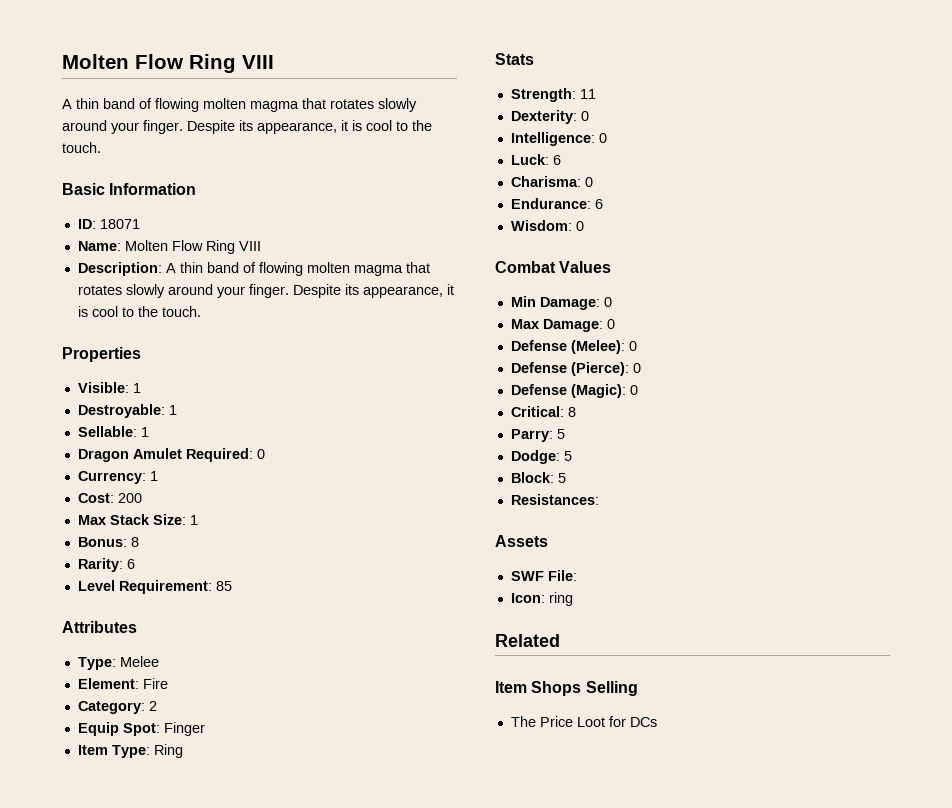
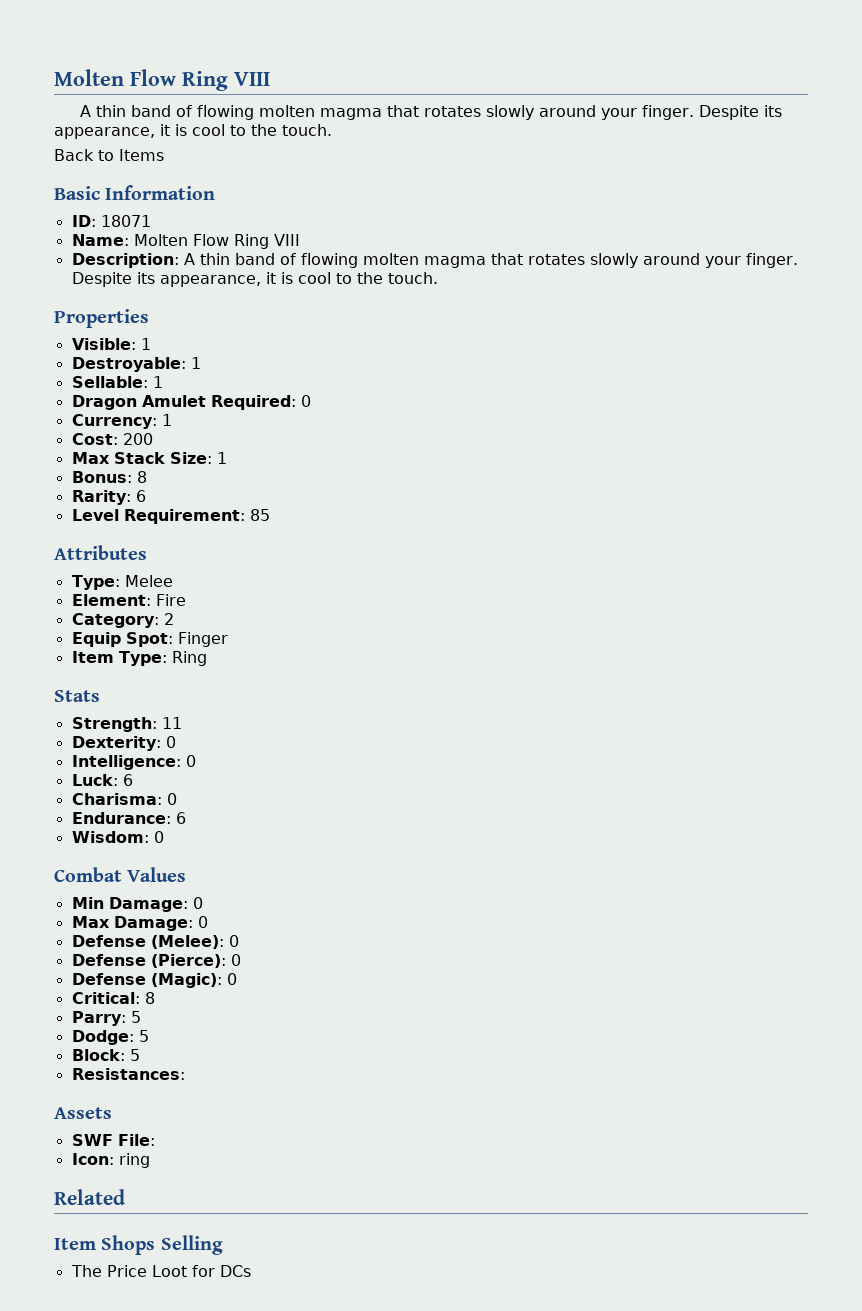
(101, 147) none -> [54,149,164,161] // Back to Items

